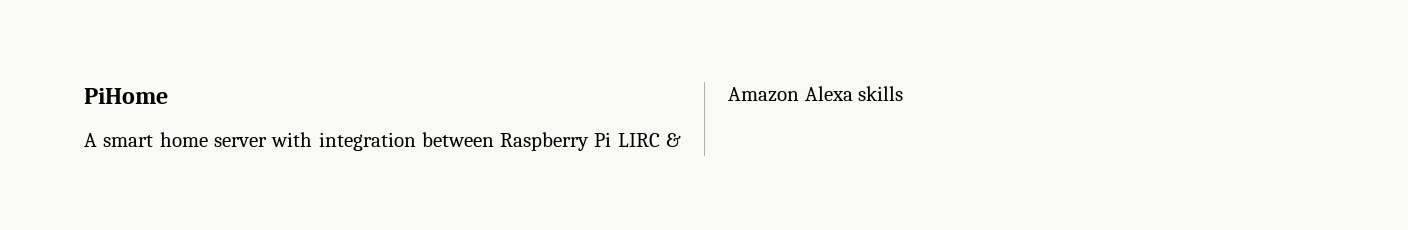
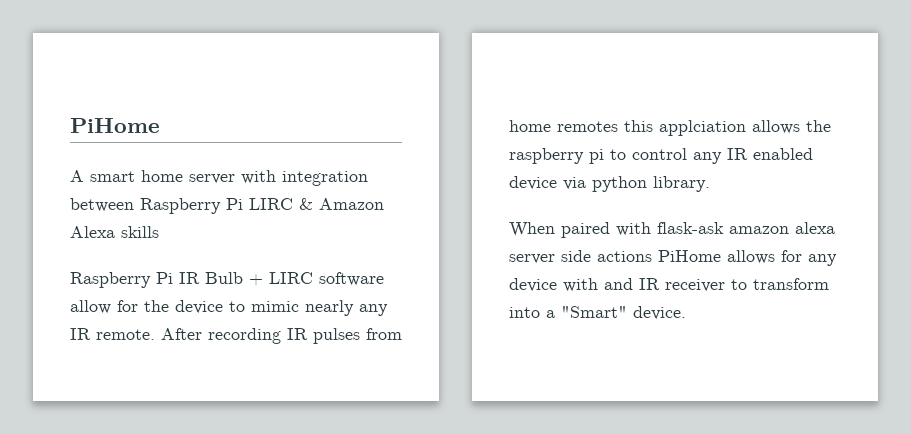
(904, 93) none -> [70,272,384,288] [70,300,388,316] [70,328,402,344] [509,120,831,136] [509,148,813,164] [509,176,710,192] [509,222,835,238] [509,250,837,266] [509,278,829,292] [509,306,686,320] // Raspberry Pi IR Bulb + LIRC software allow for the device to mimic nearly any IR remote. After recording IR pulses from home remotes this applciation allows the raspberry pi to control any IR enabled device via python library. // When paired with flask-ask amazon alexa server side actions PiHome allows for any device with and IR receiver to transform into a "Smart" device.

